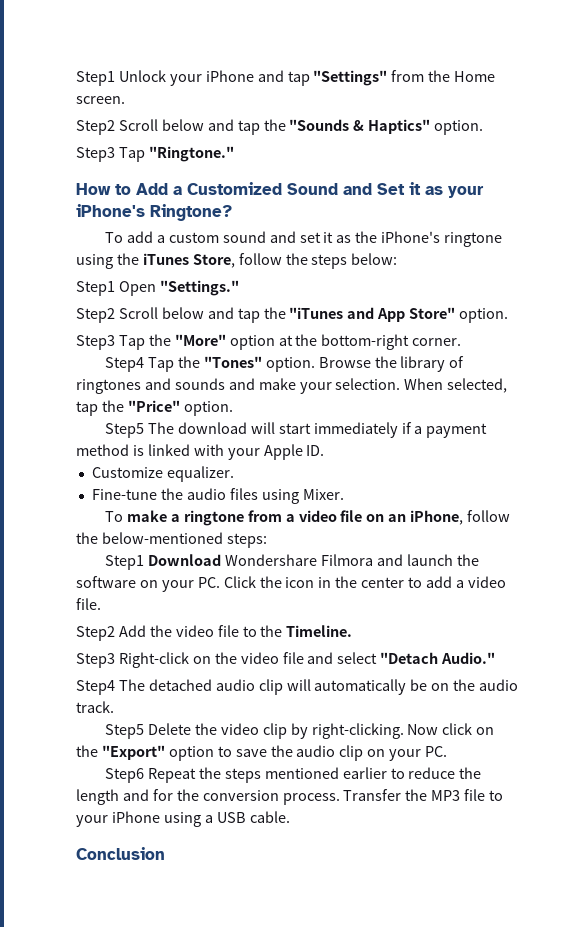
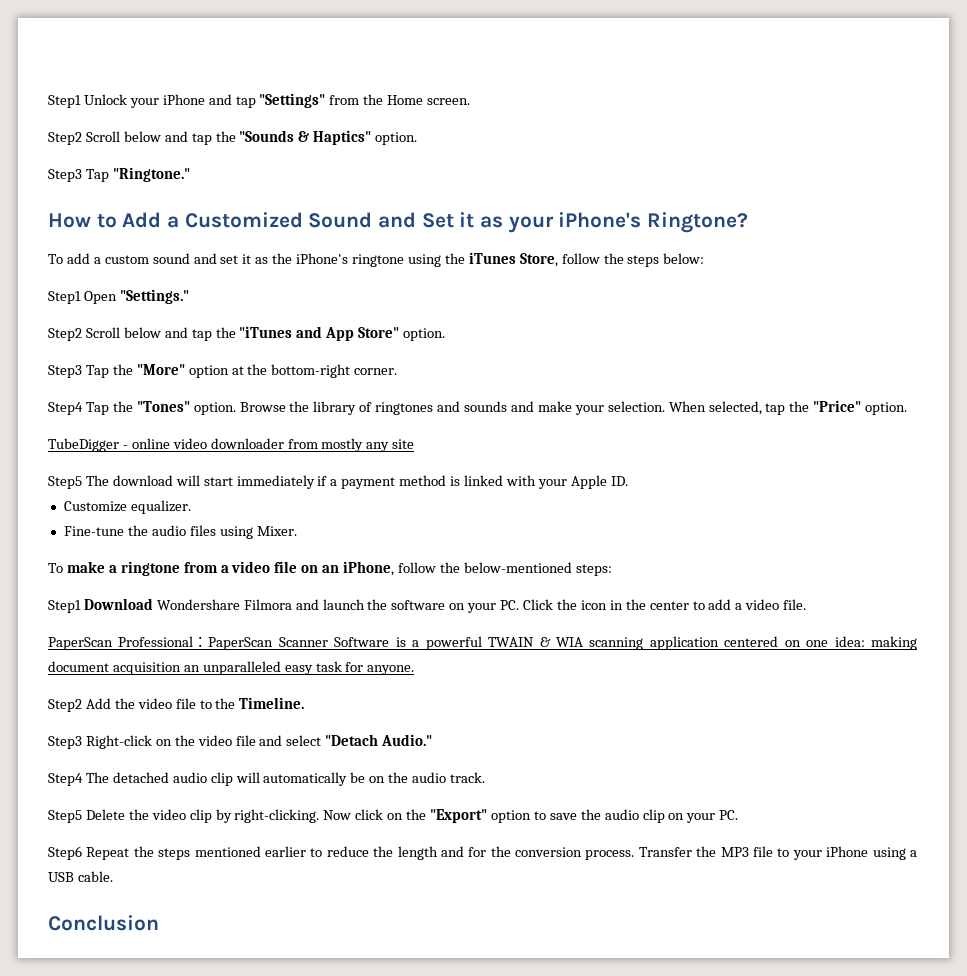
(233, 408) none -> [48,438,415,452] // TubeDigger - online video downloader from mostly any site
(101, 604) none -> [48,636,917,650] [48,661,415,675] // PaperScan Professional：PaperScan Scanner Software is a powerful TWAIN & WIA scanning application centered on one idea: making document acquisition an unparalleled easy task for anyone.

